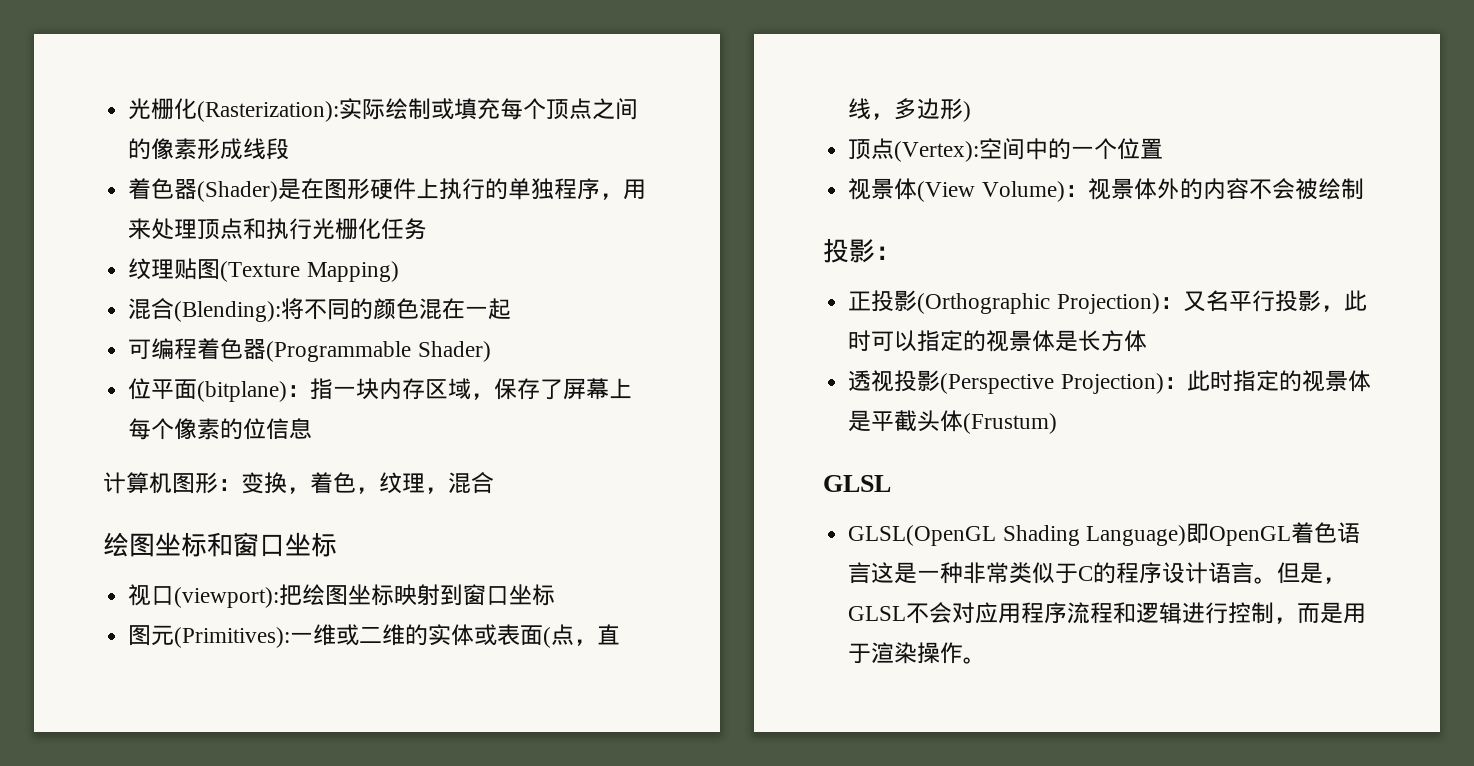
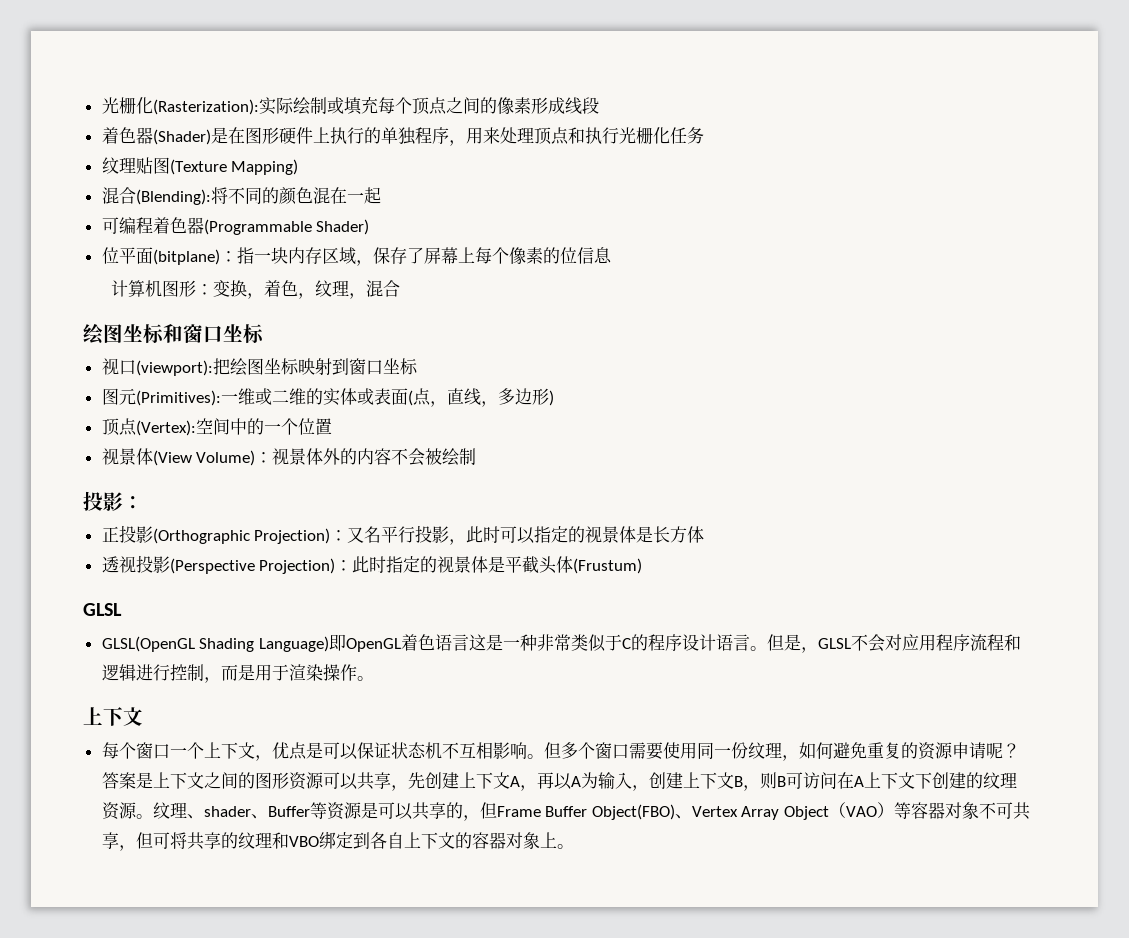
(987, 660) none -> [83,707,143,726] [101,742,1020,761] [101,772,1017,791] [101,802,1031,821] [101,831,574,851] // 上下文 // 每个窗口一个上下文，优点是可以保证状态机不互相影响。但多个窗口需要使用同一份纹理，如何避免重复的资源申请呢？答案是上下文之间的图形资源可以共享，先创建上下文A，再以A为输入，创建上下文B，则B可访问在A上下文下创建的纹理资源。纹理、shader、Buffer等资源是可以共享的，但Frame Buffer Object(FBO)、Vertex Array Object（VAO）等容器对象不可共享，但可将共享的纹理和VBO绑定到各自上下文的容器对象上。

